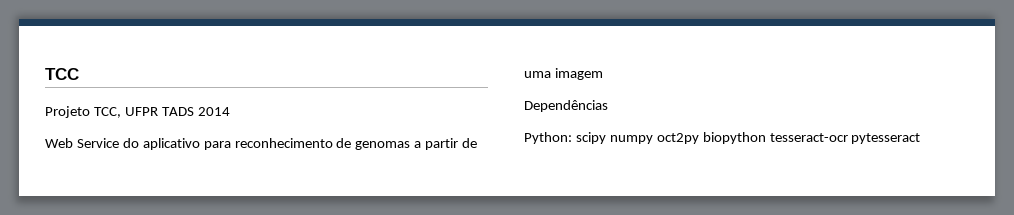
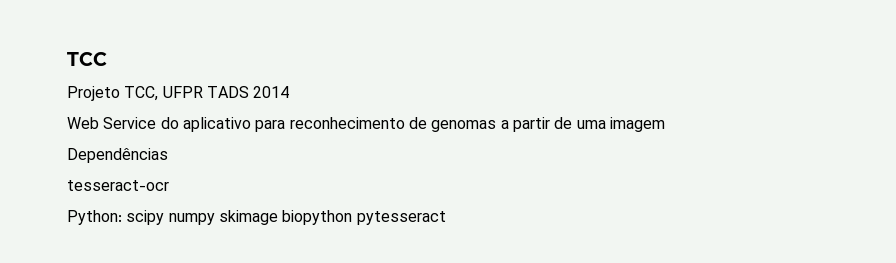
(608, 106) none -> [67,180,169,191] // tesseract-ocr
[656,132,848,144] oct2py biopython tesseract-ocr -> [218,210,353,225] skimage biopython

